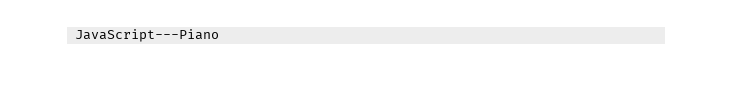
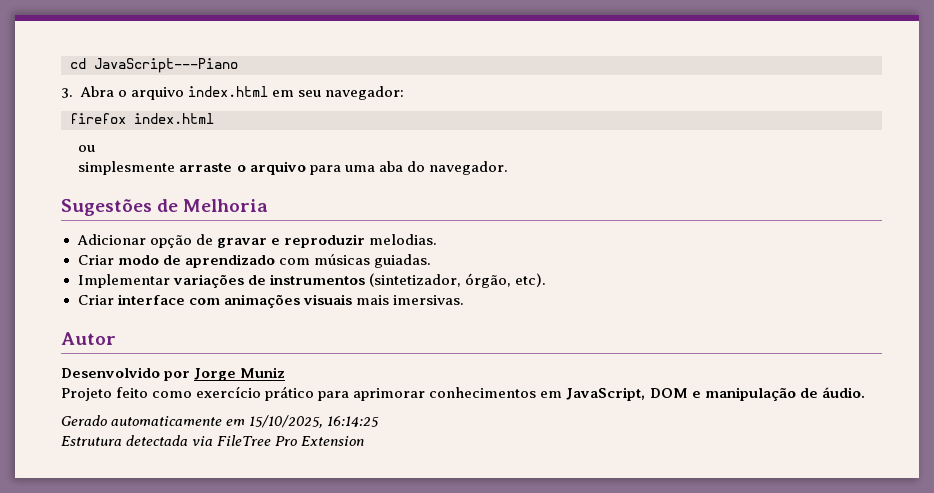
(74, 35) none -> [70,58,86,69] cd
(219, 35) none -> [61,86,404,100] [70,113,214,124] [78,145,96,152] [78,161,508,175] [61,199,269,216] [76,234,437,248] [77,254,431,268] [77,273,546,288] [77,294,464,308] [61,332,116,345] [61,367,286,381] [61,386,865,401] [61,415,380,428] [61,435,365,446] // 3. Abra o arquivo index.html em seu navegador: // firefox index.html // ou // simplesmente arraste o arquivo para uma aba do navegador. // Sugestões de Melhoria // Adicionar opção de gravar e reproduzir melodias. // Criar modo de aprendizado com músicas guiadas. // Implementar variações de instrumentos (sintetizador, órgão, etc). // Criar interface com animações visuais mais imersivas. // Autor // Desenvolvido por Jorge Muniz // Projeto feito como exercício prático para aprimorar conhecimentos em JavaScript, DOM e manipulação de áudio. // Gerado automaticamente em 15/10/2025, 16:14:25 // Estrutura detectada via FileTree Pro Extension

